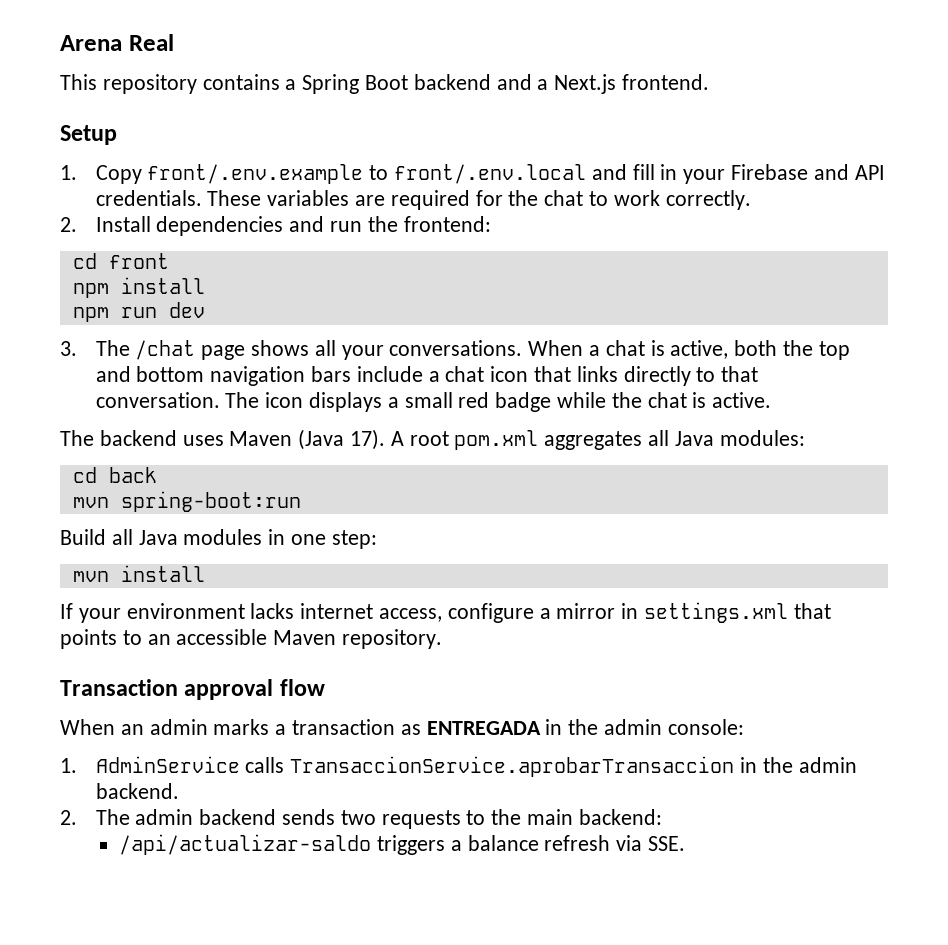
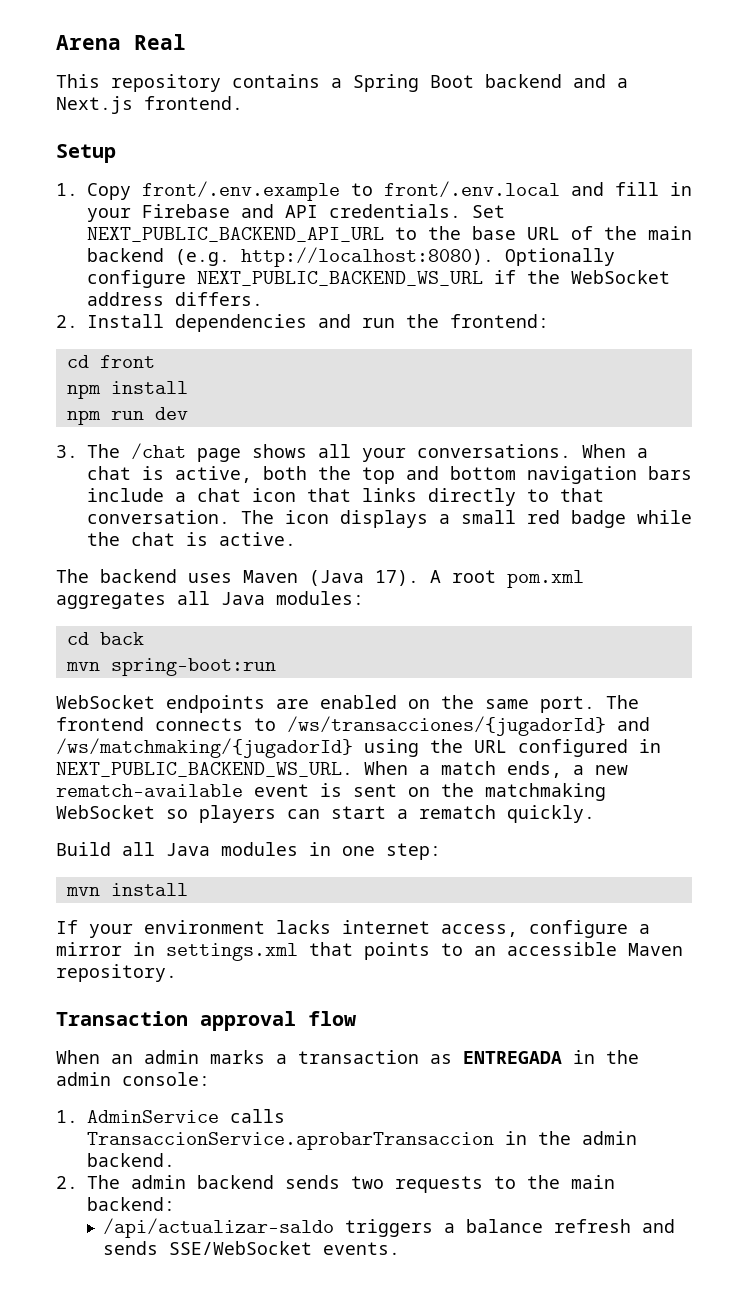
[207,190,751,210] These variables are required for the chat to work correctly. -> [472,205,505,218] [87,226,692,242] [87,247,615,267] [87,270,670,288] [87,292,263,306] Set NEXT_PUBLIC_BACKEND_API_URL to the base URL of the main backend (e.g. http://localhost:8080). Optionally configure NEXT_PUBLIC_BACKEND_WS_URL if the WebSocket address differs.
(301, 501) none -> [56,695,639,713] [56,716,650,736] [56,738,661,758] [56,761,628,778] [56,783,606,801] [56,805,595,823] // WebSocket endpoints are enabled on the same port. The frontend connects to /ws/transacciones/{jugadorId} and /ws/matchmaking/{jugadorId} using the URL configured in NEXT_PUBLIC_BACKEND_WS_URL. When a match ends, a new rematch-available event is sent on the matchmaking WebSocket so players can start a rematch quickly.
[616,835,686,851] via SSE. -> [641,1219,675,1233] [102,1241,400,1255] and sends SSE/WebSocket events.

